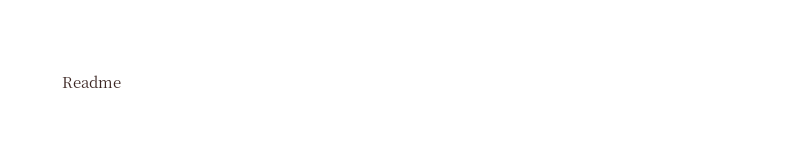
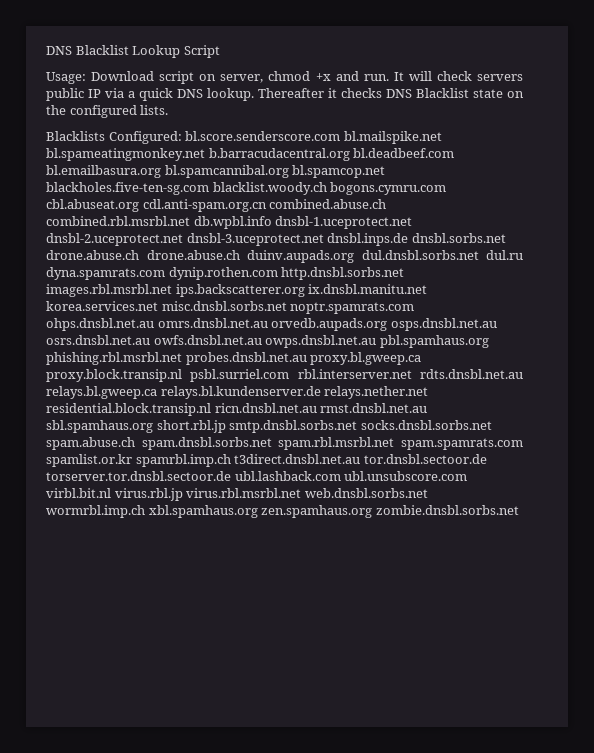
[62,75,121,88] Readme -> [46,45,220,58] [46,71,523,84] [46,88,524,101] [46,105,169,118] [46,131,442,144] [46,148,455,161] [46,165,386,178] [46,182,447,195] [46,199,387,212] [46,216,413,229] [46,233,506,246] [46,250,523,263] [46,267,405,280] [46,284,428,297] [46,301,415,314] [46,318,497,331] [46,335,489,348] [46,352,422,365] [46,369,523,382] [46,386,429,399] [46,403,428,416] [46,420,492,433] [46,437,523,450] [46,454,487,467] [46,471,468,481] [46,488,428,501] [46,505,519,518] DNS Blacklist Lookup Script // Usage: Download script on server, chmod +x and run. It will check servers public IP via a quick DNS lookup. Thereafter it checks DNS Blacklist state on the configured lists. // Blacklists Configured: bl.score.senderscore.com bl.mailspike.net bl.spameatingmonkey.net b.barracudacentral.org bl.deadbeef.com bl.emailbasura.org bl.spamcannibal.org bl.spamcop.net blackholes.five-ten-sg.com blacklist.woody.ch bogons.cymru.com cbl.abuseat.org cdl.anti-spam.org.cn combined.abuse.ch combined.rbl.msrbl.net db.wpbl.info dnsbl-1.uceprotect.net dnsbl-2.uceprotect.net dnsbl-3.uceprotect.net dnsbl.inps.de dnsbl.sorbs.net drone.abuse.ch drone.abuse.ch duinv.aupads.org dul.dnsbl.sorbs.net dul.ru dyna.spamrats.com dynip.rothen.com http.dnsbl.sorbs.net images.rbl.msrbl.net ips.backscatterer.org ix.dnsbl.manitu.net korea.services.net misc.dnsbl.sorbs.net noptr.spamrats.com ohps.dnsbl.net.au omrs.dnsbl.net.au orvedb.aupads.org osps.dnsbl.net.au osrs.dnsbl.net.au owfs.dnsbl.net.au owps.dnsbl.net.au pbl.spamhaus.org phishing.rbl.msrbl.net probes.dnsbl.net.au proxy.bl.gweep.ca proxy.block.transip.nl psbl.surriel.com rbl.interserver.net rdts.dnsbl.net.au relays.bl.gweep.ca relays.bl.kundenserver.de relays.nether.net residential.block.transip.nl ricn.dnsbl.net.au rmst.dnsbl.net.au sbl.spamhaus.org short.rbl.jp smtp.dnsbl.sorbs.net socks.dnsbl.sorbs.net spam.abuse.ch spam.dnsbl.sorbs.net spam.rbl.msrbl.net spam.spamrats.com spamlist.or.kr spamrbl.imp.ch t3direct.dnsbl.net.au tor.dnsbl.sectoor.de torserver.tor.dnsbl.sectoor.de ubl.lashback.com ubl.unsubscore.com virbl.bit.nl virus.rbl.jp virus.rbl.msrbl.net web.dnsbl.sorbs.net wormrbl.imp.ch xbl.spamhaus.org zen.spamhaus.org zombie.dnsbl.sorbs.net

